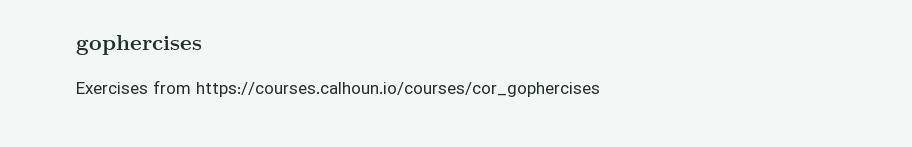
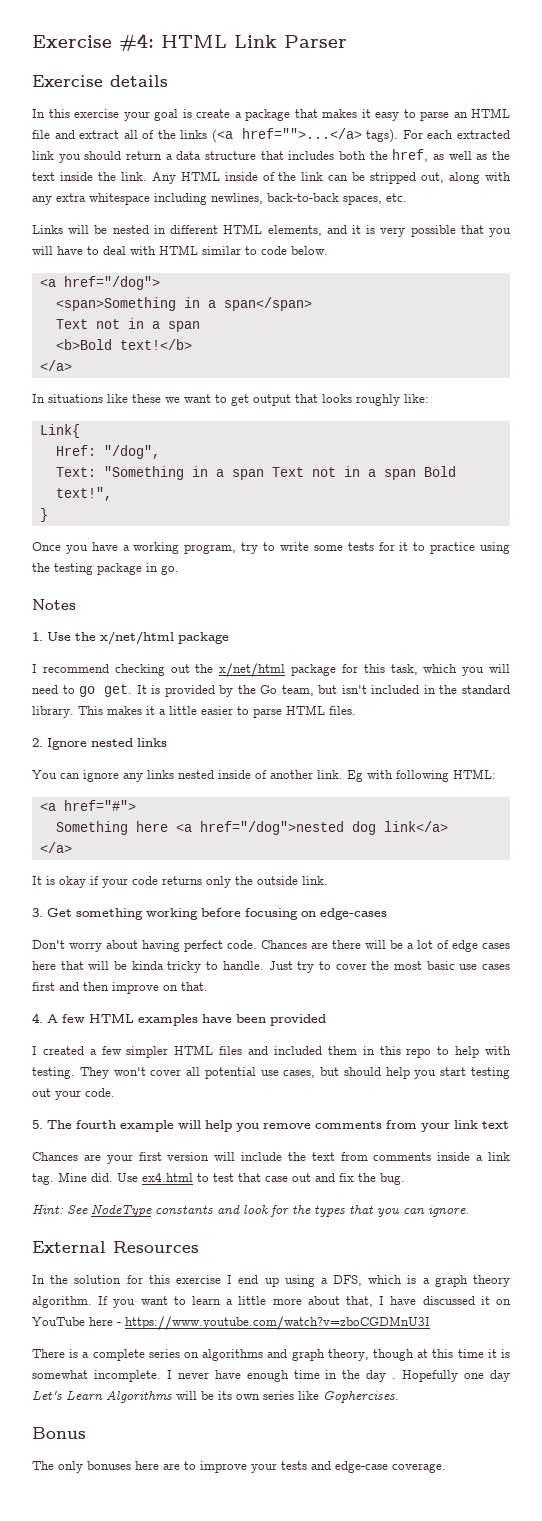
[76,35,202,55] [76,80,600,97] gophercises // Exercises from https://courses.calhoun.io/courses/cor_gophercises -> [32,33,347,51] [32,75,168,87] [32,108,510,121] [32,128,510,143] [32,149,511,163] [32,171,512,184] [32,193,407,205] [32,224,512,237] [32,245,328,255] [39,276,160,290] [55,297,312,311] [55,318,200,332] [55,339,192,350] [39,360,72,371] [32,394,429,406] [39,424,80,438] [55,445,160,459] [55,466,456,480] [55,487,112,501] [39,508,48,522] [32,542,511,554] [32,563,179,575] [32,599,76,610] [32,631,229,645] [32,663,510,677] [32,684,510,697] [32,705,356,718] [32,738,167,750] [32,769,496,782] [39,800,136,811] [55,821,448,835] [39,842,72,853] [32,876,328,888] [32,908,387,920] [32,940,510,952] [32,961,510,973] [32,982,208,994] [32,1013,326,1026] [32,1045,512,1058] [32,1067,511,1079] [32,1088,115,1100] [32,1120,509,1132] [32,1152,511,1164] [32,1172,405,1185] [32,1204,469,1217] [32,1241,199,1253] [32,1275,510,1287] [32,1296,511,1308] [32,1316,430,1330] [32,1349,510,1361] [32,1370,510,1382] [32,1390,399,1403] [32,1427,86,1439] [32,1461,446,1473] Exercise #4: HTML Link Parser // Exercise details // In this exercise your goal is create a package that makes it easy to parse an HTML file and extract all of the links (<a href="">...</a> tags). For each extracted link you should return a data structure that includes both the href, as well as the text inside the link. Any HTML inside of the link can be stripped out, along with any extra whitespace including newlines, back-to-back spaces, etc. // Links will be nested in different HTML elements, and it is very possible that you will have to deal with HTML similar to code below. // <a href="/dog"> // <span>Something in a span</span> // Text not in a span // <b>Bold text!</b> // </a> // In situations like these we want to get output that looks roughly like: // Link{ // Href: "/dog", // Text: "Something in a span Text not in a span Bold text!", // } // Once you have a working program, try to write some tests for it to practice using the testing package in go. // Notes // 1. Use the x/net/html package // I recommend checking out the x/net/html package for this task, which you will need to go get. It is provided by the Go team, but isn't included in the standard library. This makes it a little easier to parse HTML files. // 2. Ignore nested links // You can ignore any links nested inside of another link. Eg with following HTML: // <a href="#"> // Something here <a href="/dog">nested dog link</a> // </a> // It is okay if your code returns only the outside link. // 3. Get something working before focusing on edge-cases // Don't worry about having perfect code. Chances are there will be a lot of edge cases here that will be kinda tricky to handle. Just try to cover the most basic use cases first and then improve on that. // 4. A few HTML examples have been provided // I created a few simpler HTML files and included them in this repo to help with testing. They won't cover all potential use cases, but should help you start testing out your code. // 5. The fourth example will help you remove comments from your link text // Chances are your first version will include the text from comments inside a link tag. Mine did. Use ex4.html to test that case out and fix the bug. // Hint: See NodeType constants and look for the types that you can ignore. // External Resources // In the solution for this exercise I end up using a DFS, which is a graph theory algorithm. If you want to learn a little more about that, I have discussed it on YouTube here - https://www.youtube.com/watch?v=zboCGDMnU3I // There is a complete series on algorithms and graph theory, though at this time it is somewhat incomplete. I never have enough time in the day . Hopefully one day Let's Learn Algorithms will be its own series like Gophercises. // Bonus // The only bonuses here are to improve your tests and edge-case coverage.

